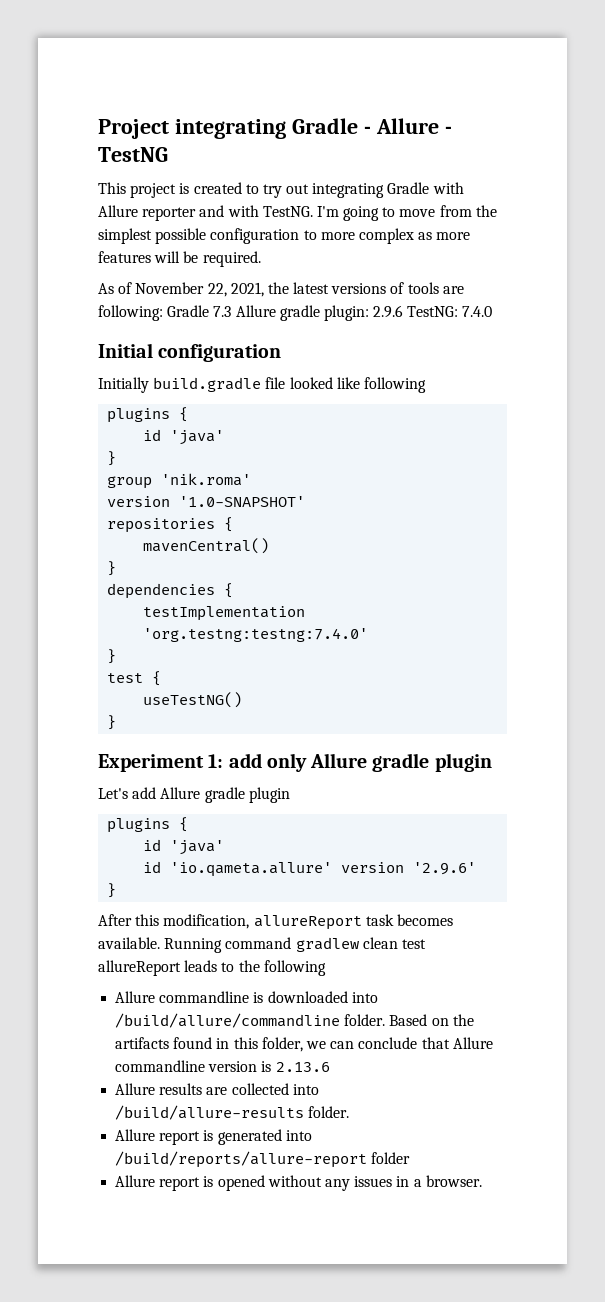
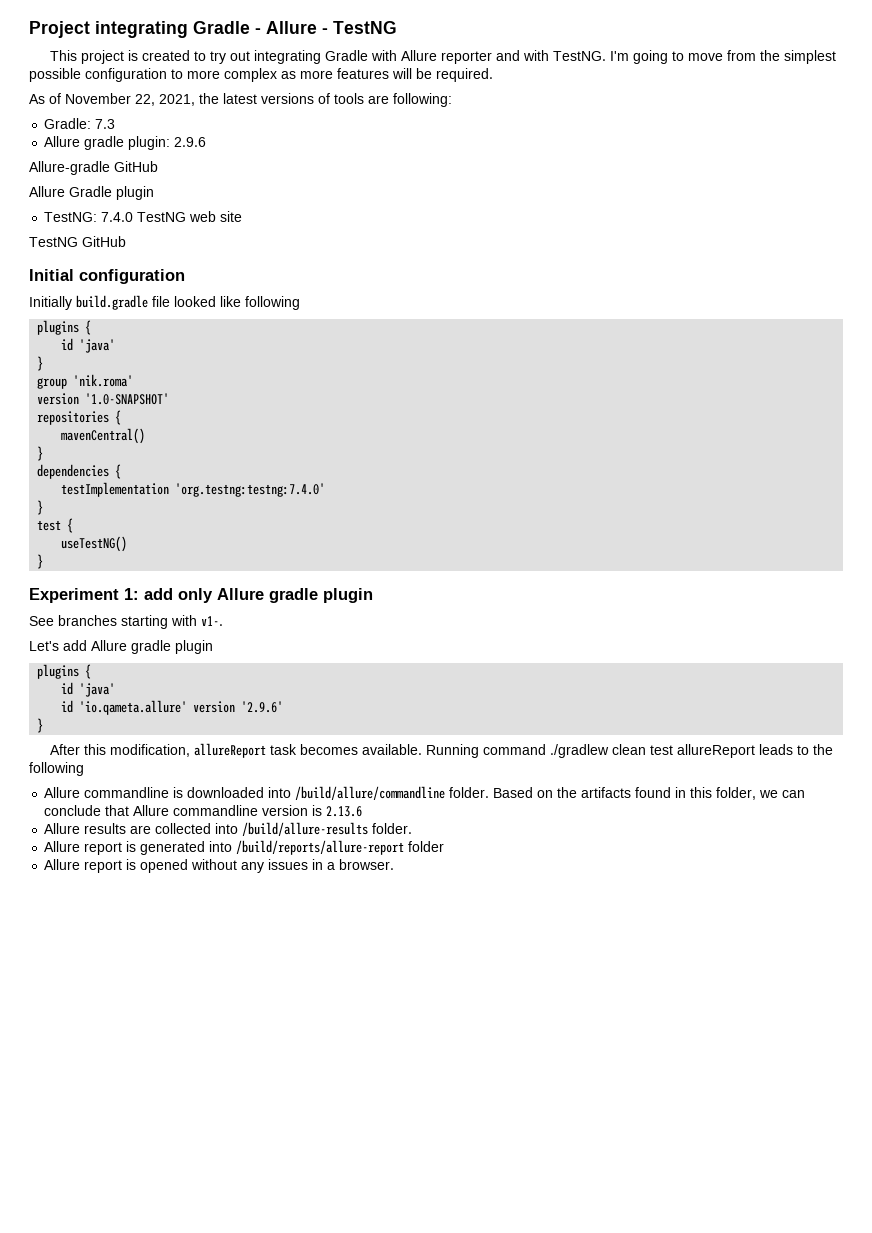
[167,305,210,317] Gradle -> [44,118,92,129] // Gradle:
(232, 311) none -> (116, 124) //
[407,306,493,317] TestNG: 7.4.0 -> [29,161,158,175] [29,186,154,200] [44,211,243,222] [29,236,126,247] // Allure-gradle GitHub // Allure Gradle plugin // TestNG: 7.4.0 TestNG web site // TestNG GitHub
(492, 762) none -> [29,615,223,629] // See branches starting with v1-.
[295,937,359,952] gradlew -> [549,744,609,758] ./gradlew

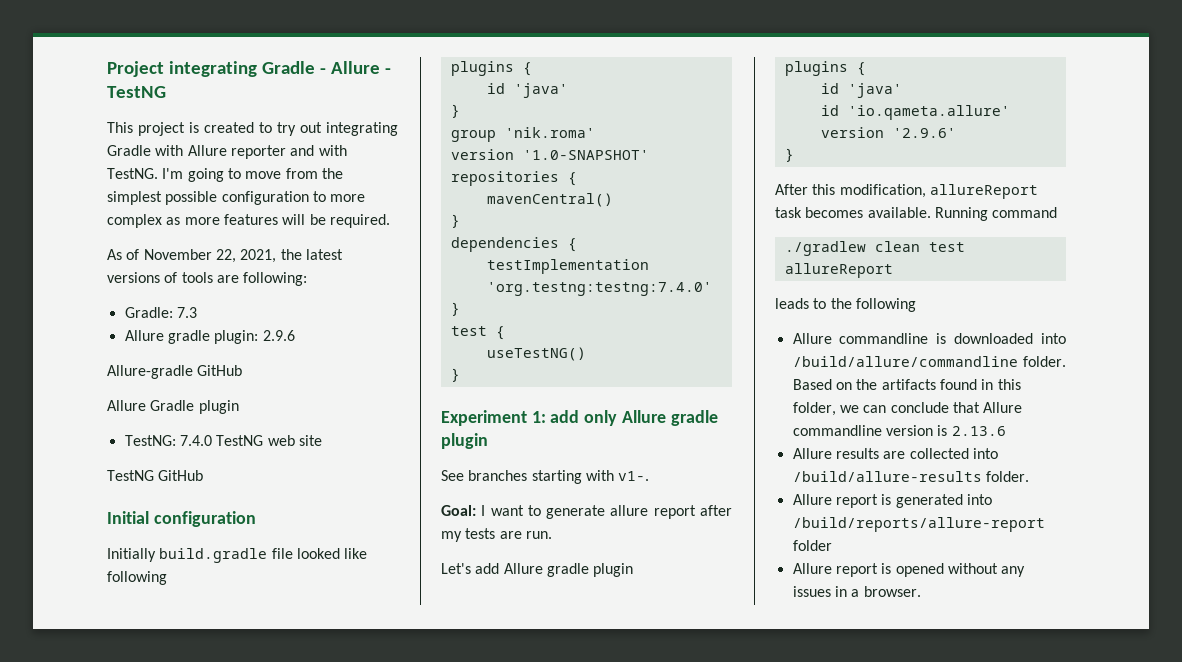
(223, 621) none -> [441,505,732,519] [441,528,552,542] // Goal: I want to generate allure report after my tests are run.
(546, 749) none -> (1058, 212) //
(755, 751) none -> (893, 270) //

